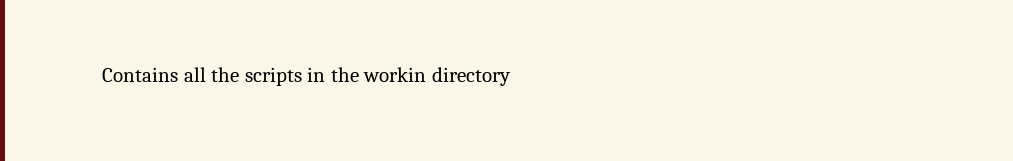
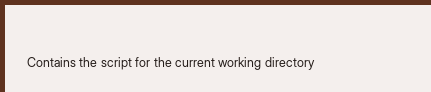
[183,67,427,86] all the scripts in the workin -> [79,57,262,70] the script for the current working

